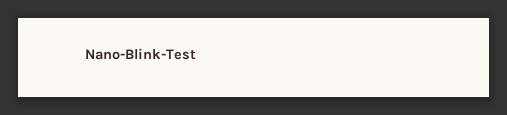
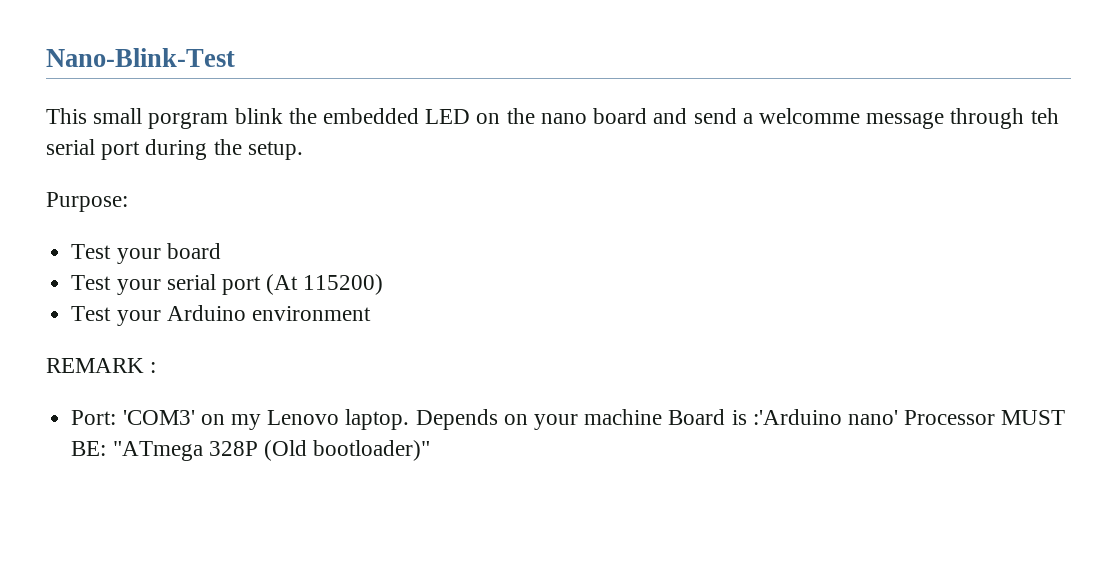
(196, 54) none -> [46,108,1059,129] [46,139,303,160] [46,192,128,212] [71,243,221,264] [71,274,384,295] [71,305,371,326] [46,358,157,373] [71,409,1066,430] [71,440,431,461] // This small porgram blink the embedded LED on the nano board and send a welcomme message through teh serial port during the setup. // Purpose: // Test your board // Test your serial port (At 115200) // Test your Arduino environment // REMARK : // Port: 'COM3' on my Lenovo laptop. Depends on your machine Board is :'Arduino nano' Processor MUST BE: "ATmega 328P (Old bootloader)"

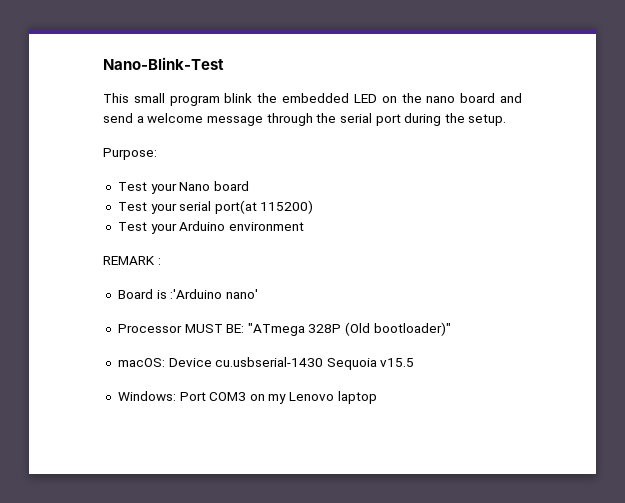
[148,112,229,129] porgram -> [169,95,220,106] program
[758,108,860,124] welcomme -> [147,113,204,123] welcome
[1030,108,1059,124] teh -> [316,113,337,123] the
(161, 256) none -> [179,182,211,191] Nano
[221,274,299,295] port (At -> [214,200,257,214] port(at
[71,409,663,430] Port: 'COM3' on my Lenovo laptop. Depends on your machine -> (161, 261) none
(899, 417) none -> (258, 294) //
(431, 450) none -> [117,357,415,370] [117,391,377,404] // macOS: Device cu.usbserial-1430 Sequoia v15.5 // Windows: Port COM3 on my Lenovo laptop

